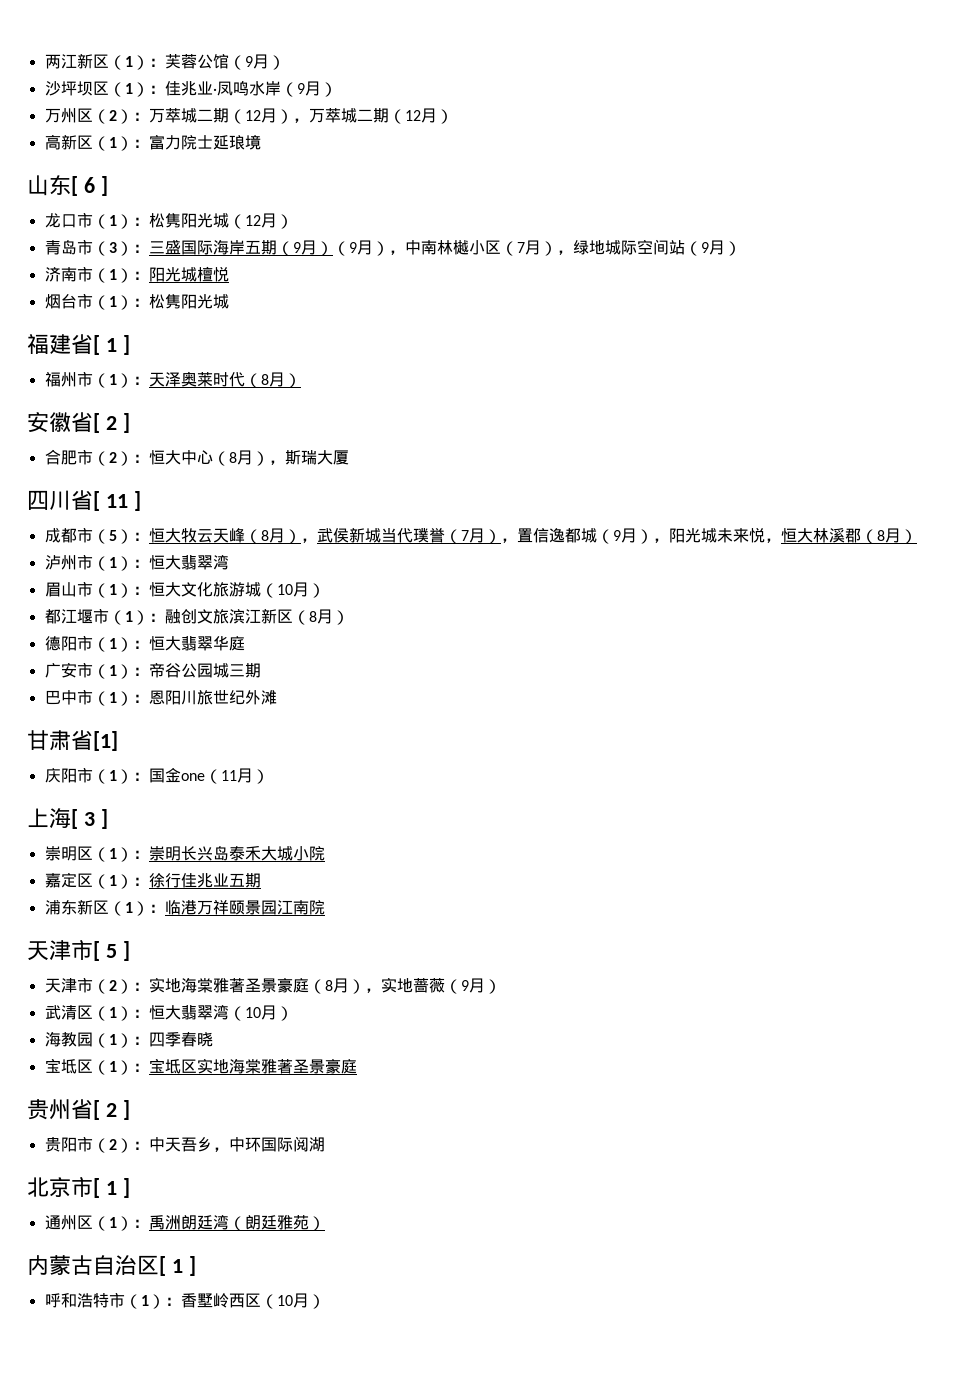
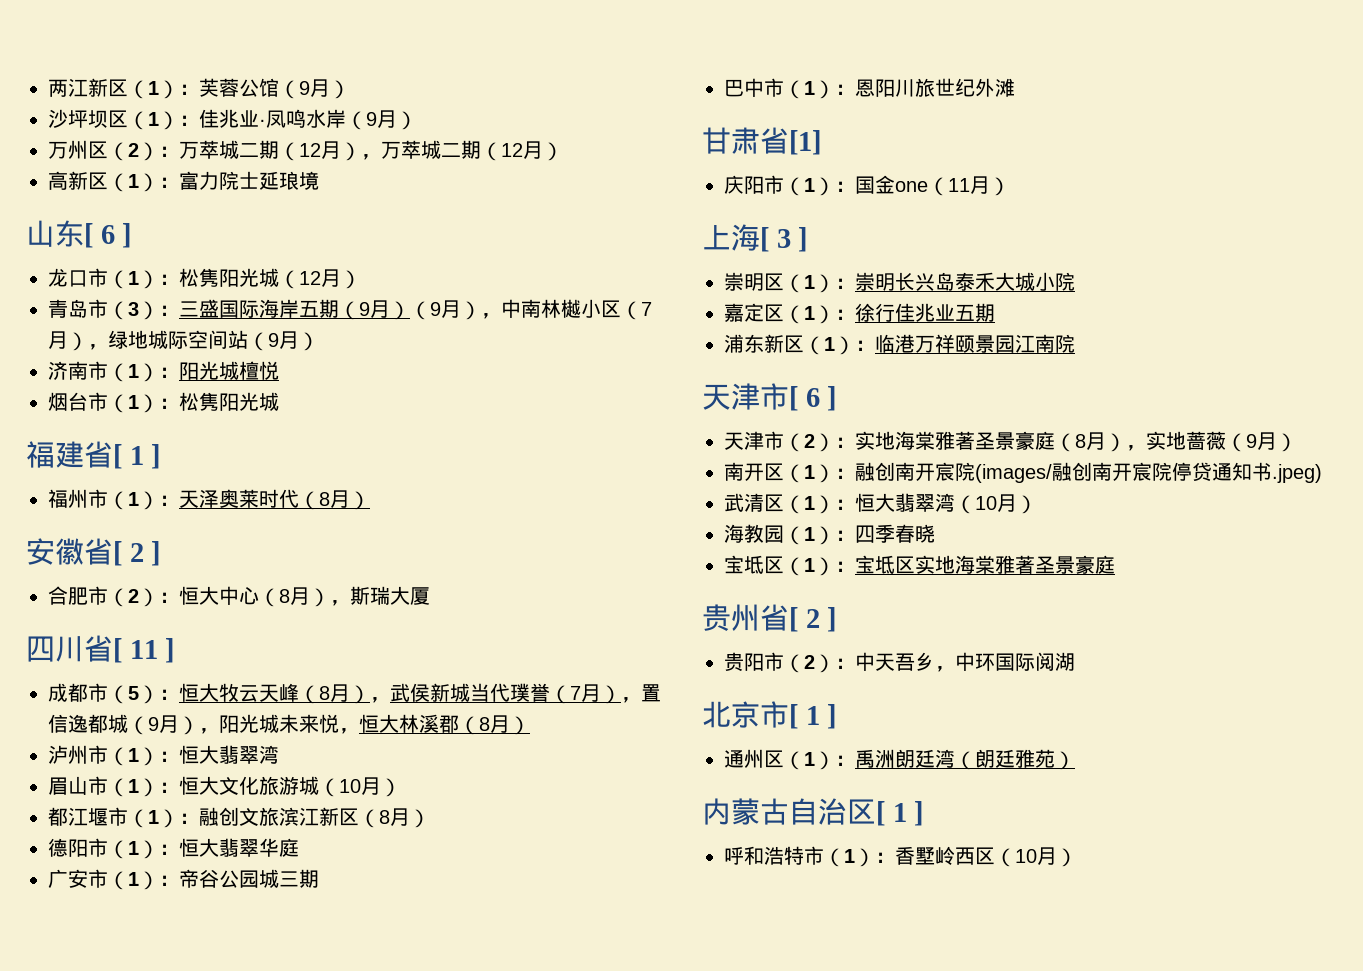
[105,944,117,958] 5 -> [805,388,820,407] 6
(501, 986) none -> [724,462,1322,483] // 南开区（1）：融创南开宸院(images/融创南开宸院停贷通知书.jpeg)

